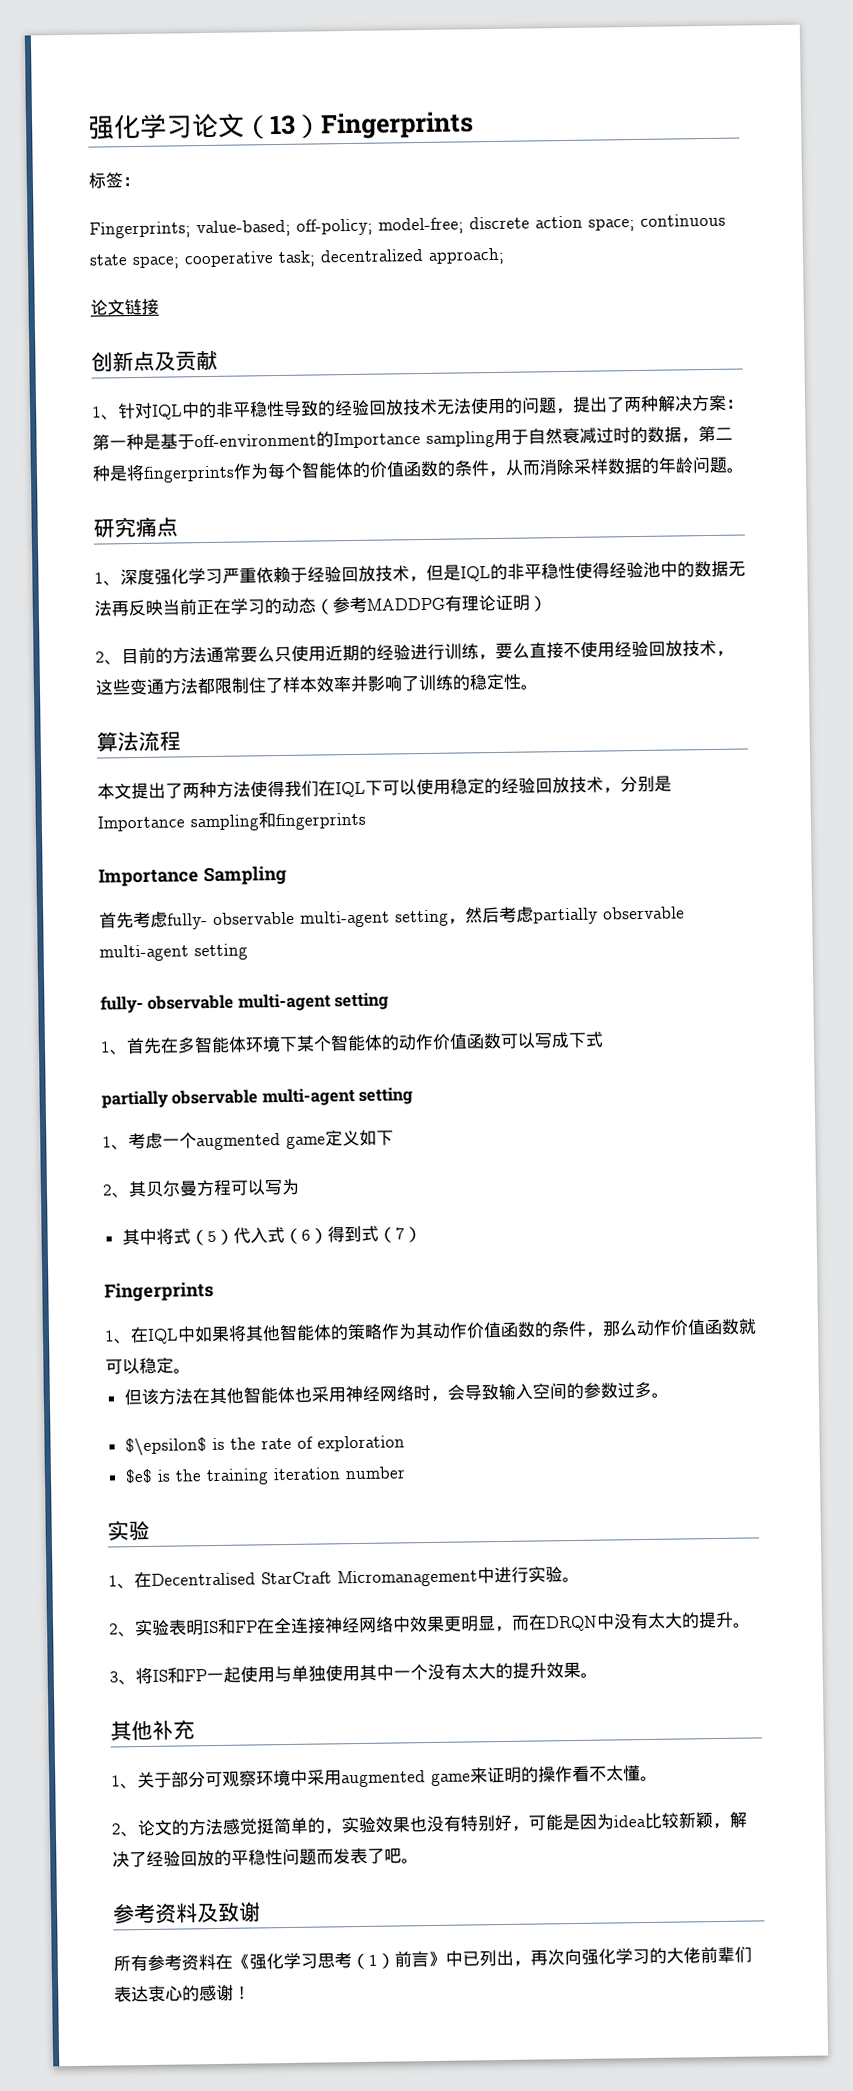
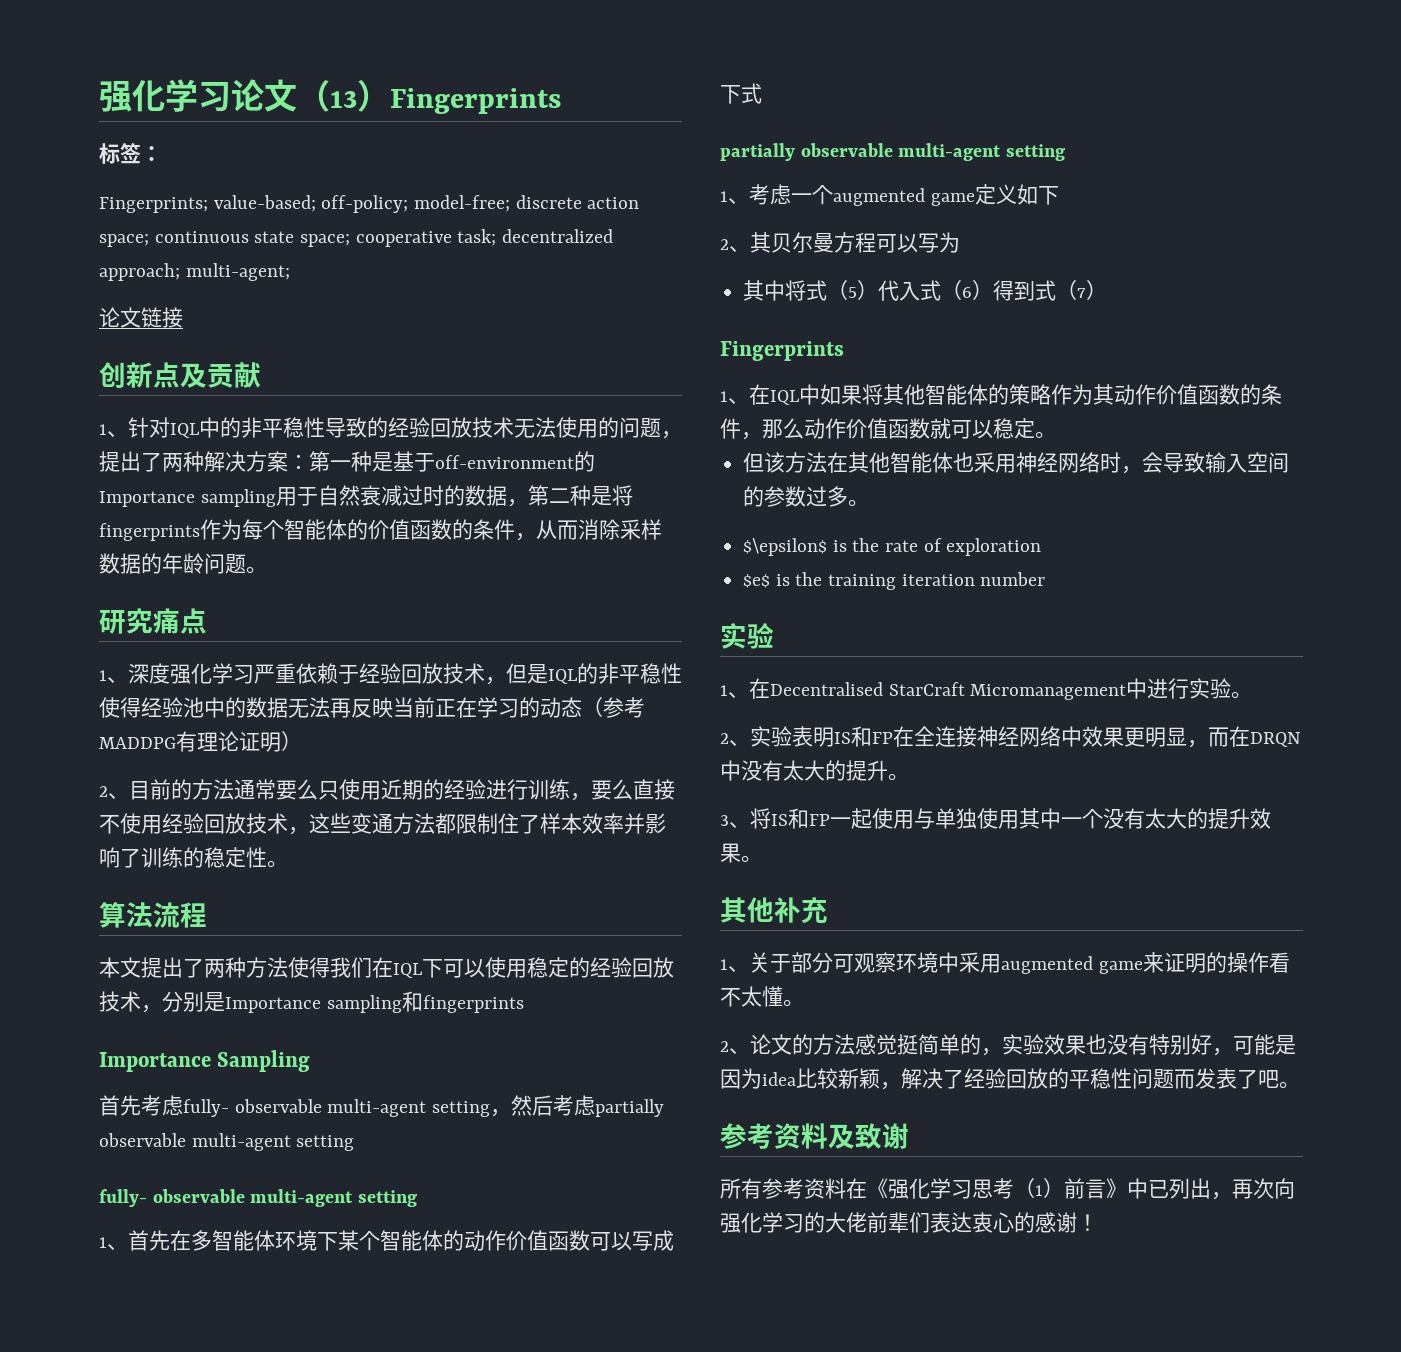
(505, 256) none -> [185,263,290,281] multi-agent;

